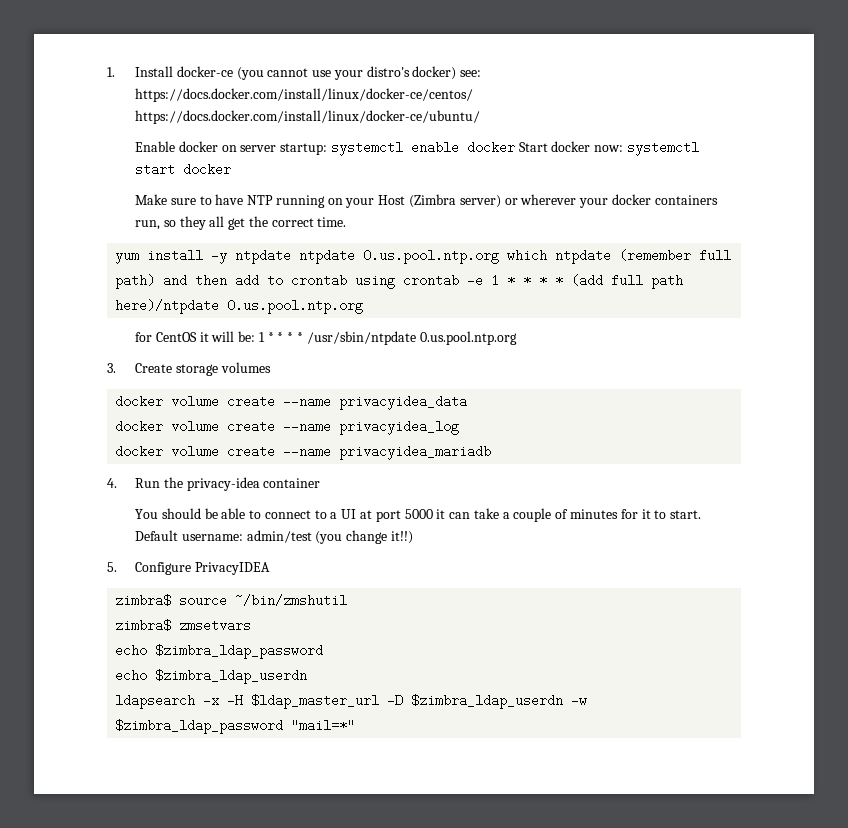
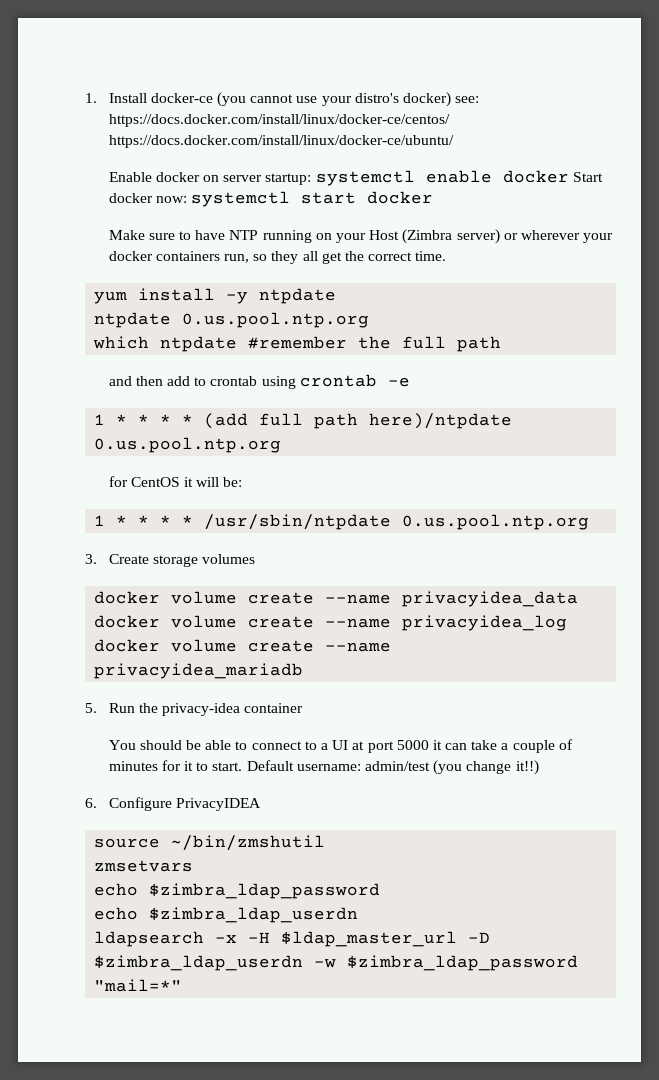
(292, 256) none -> (337, 296) //
(500, 256) none -> (370, 320) //
[619,249,732,262] [115,274,156,289] (remember full path) -> [248,336,502,352] #remember the full path //
(484, 280) none -> (410, 382) //
(256, 336) none -> (243, 482) //
[107,478,117,488] 4. -> [85,703,97,713] 5.
[107,562,117,572] 5. -> [85,798,97,808] 6.
[115,594,172,607] zimbra$ -> (261, 804) none
[115,619,172,632] zimbra$ -> (326, 843) none

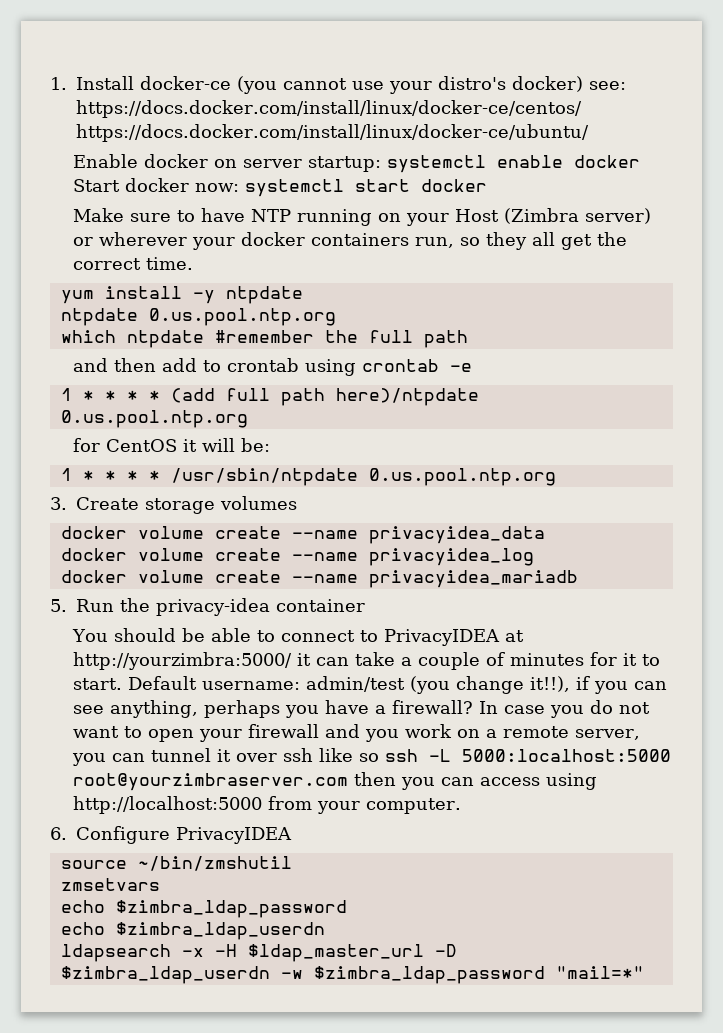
[320,740,429,753] a UI at port 5000 -> [383,629,524,646] [72,652,292,670] PrivacyIDEA at http://yourzimbra:5000/
[515,760,539,775] it!!) -> [529,676,667,694] [72,700,650,718] [72,724,640,742] [71,748,671,766] [72,772,597,791] [72,796,461,814] it!!), if you can see anything, perhaps you have a firewall? In case you do not want to open your firewall and you work on a remote server, you can tunnel it over ssh like so ssh -L 5000:localhost:5000 root@yourzimbraserver.com then you can access using http://localhost:5000 from your computer.

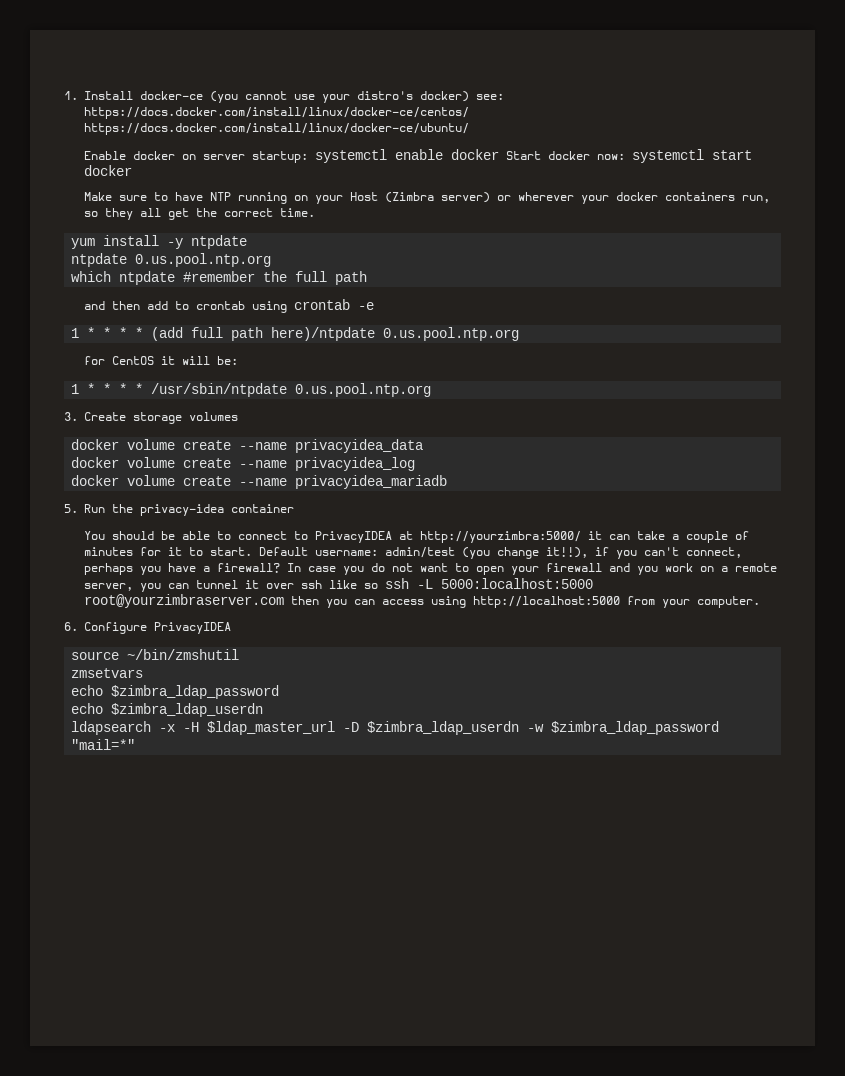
[633,681,667,690] [72,700,198,718] can see anything, -> [643,547,742,558] can't connect,

